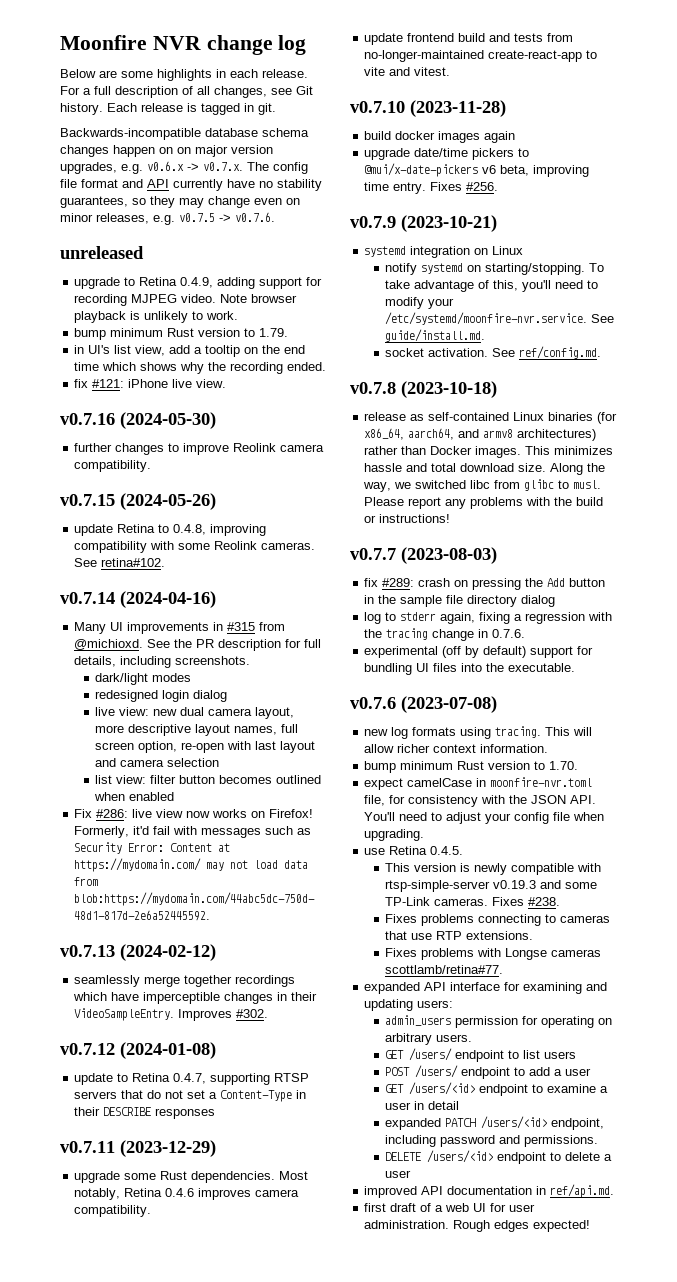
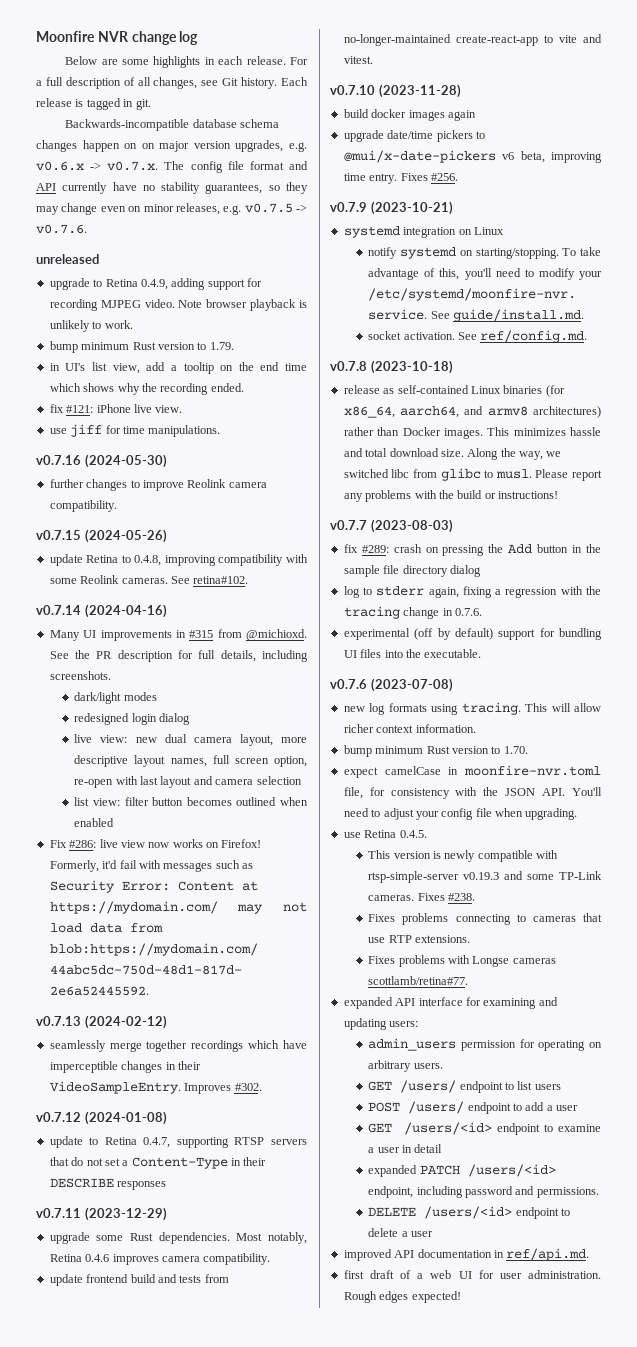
(227, 383) none -> [49,424,221,437] // use jiff for time manipulations.

